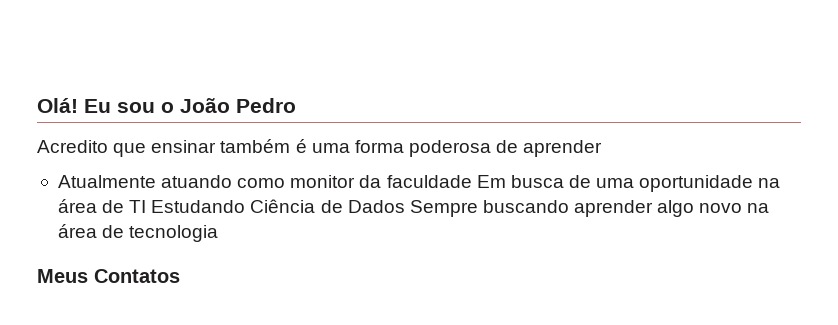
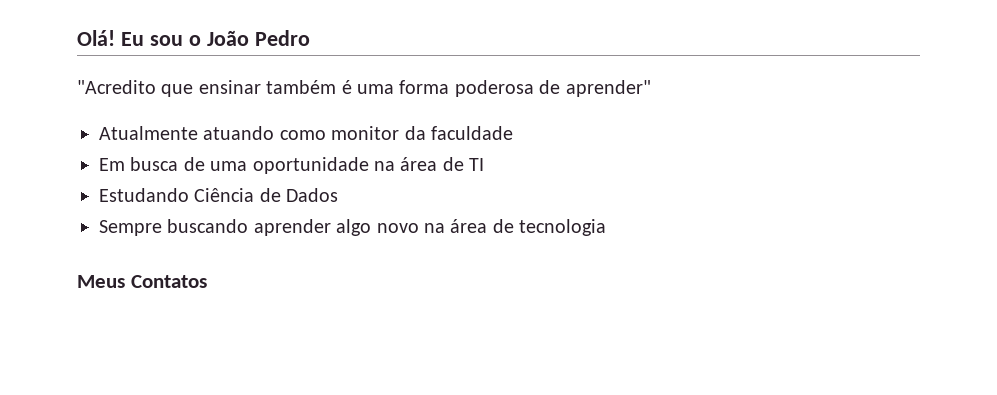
[37,140,108,153] Acredito -> [77,80,156,94] "Acredito
[523,140,603,157] aprender -> [565,80,651,97] aprender"
(472, 181) none -> (513, 133) //
(147, 206) none -> (485, 164) //
(405, 206) none -> (339, 195) //

